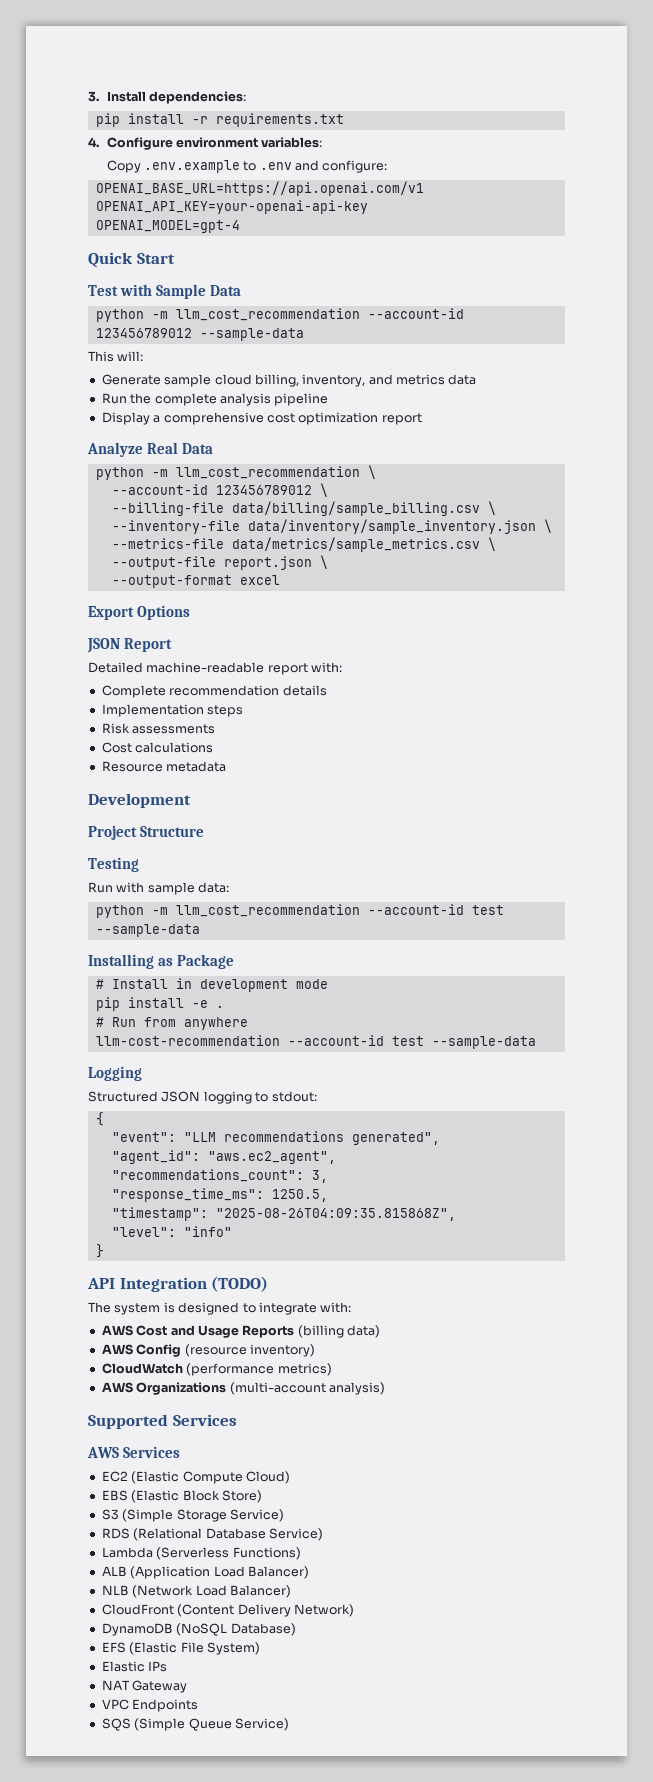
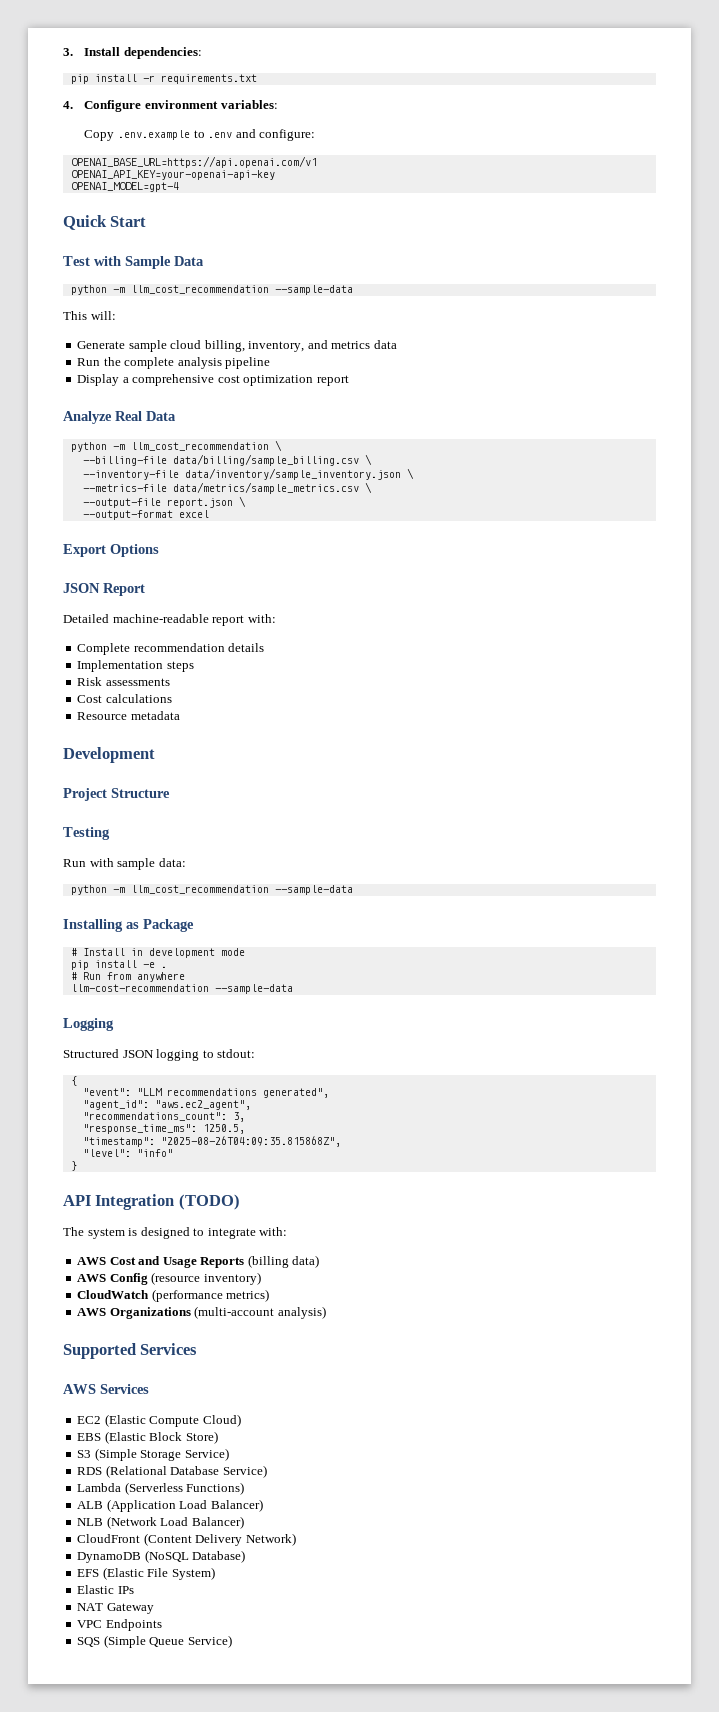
[367,308,464,319] [95,328,192,338] --account-id 123456789012 -> (269, 289) none
[111,483,328,497] // --account-id 123456789012 \ -> (282, 445) none
[367,904,504,915] --account-id test -> (269, 889) none
[287,1035,424,1046] --account-id test -> (209, 988) none

